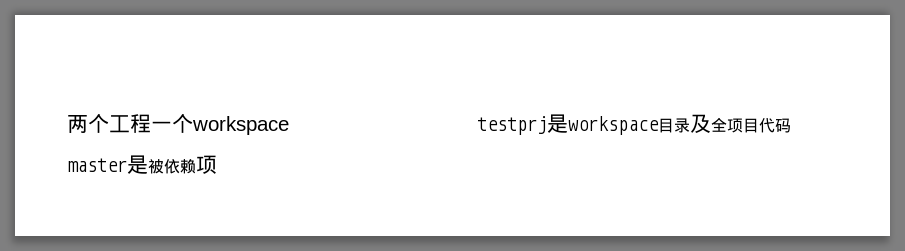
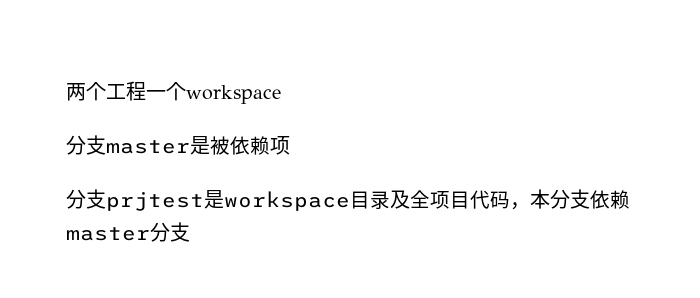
(289, 125) none -> [66,135,106,155] 分支
[477,116,547,135] testprj -> [66,189,204,211] 分支prjtest
(791, 125) none -> [510,189,630,210] [66,222,190,242] ，本分支依赖master分支

